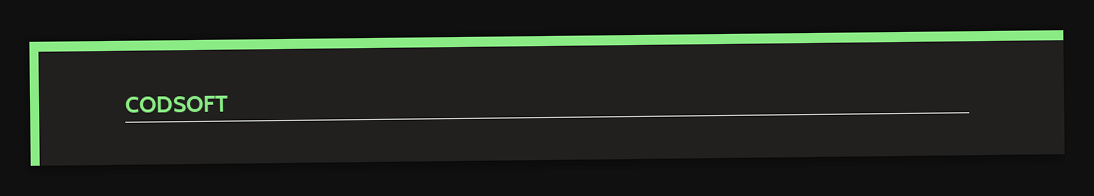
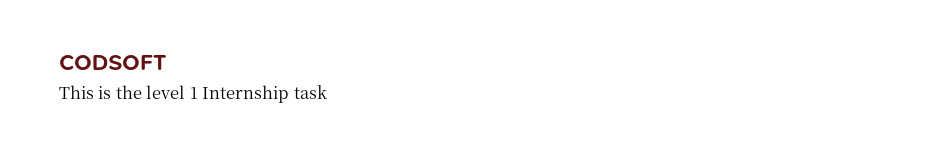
(229, 104) none -> [59,85,327,103] // This is the level 1 Internship task

